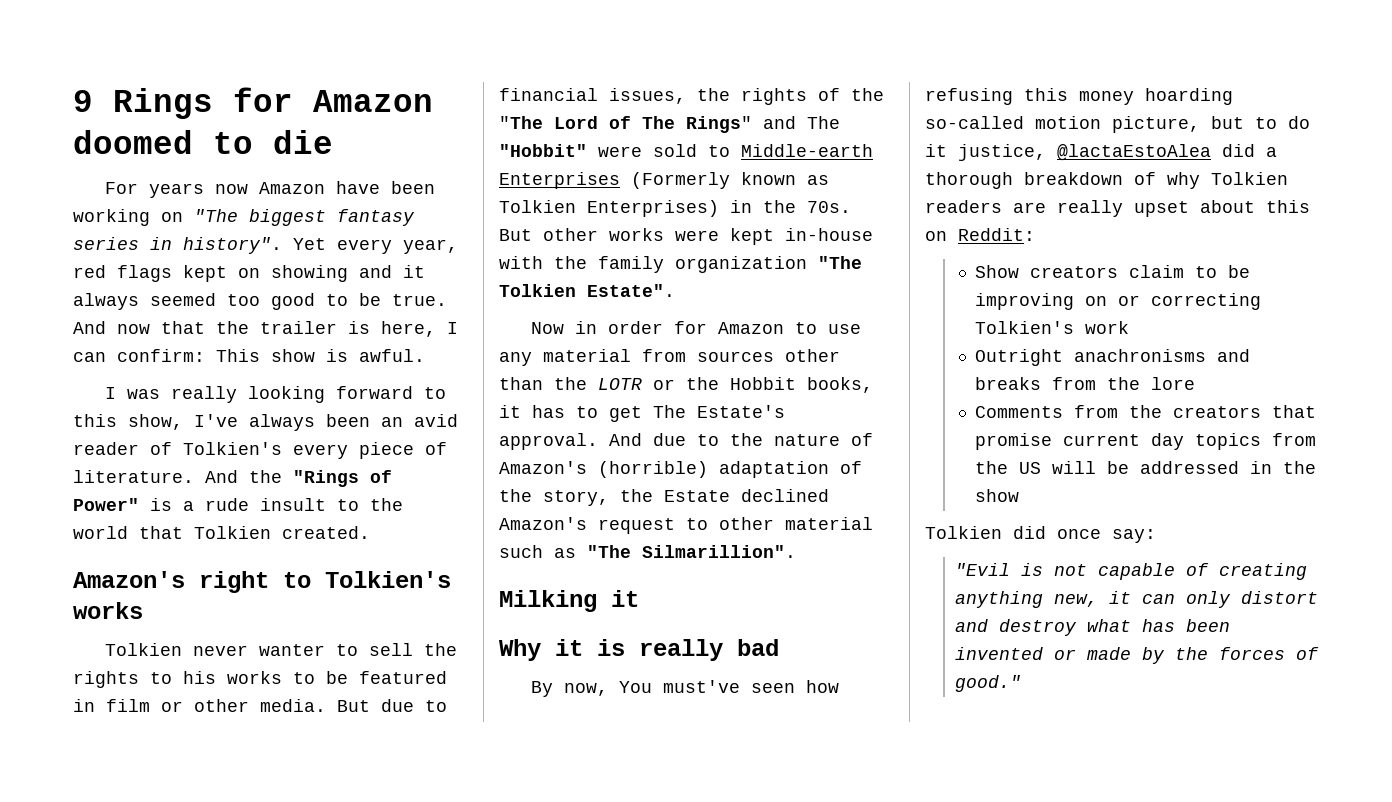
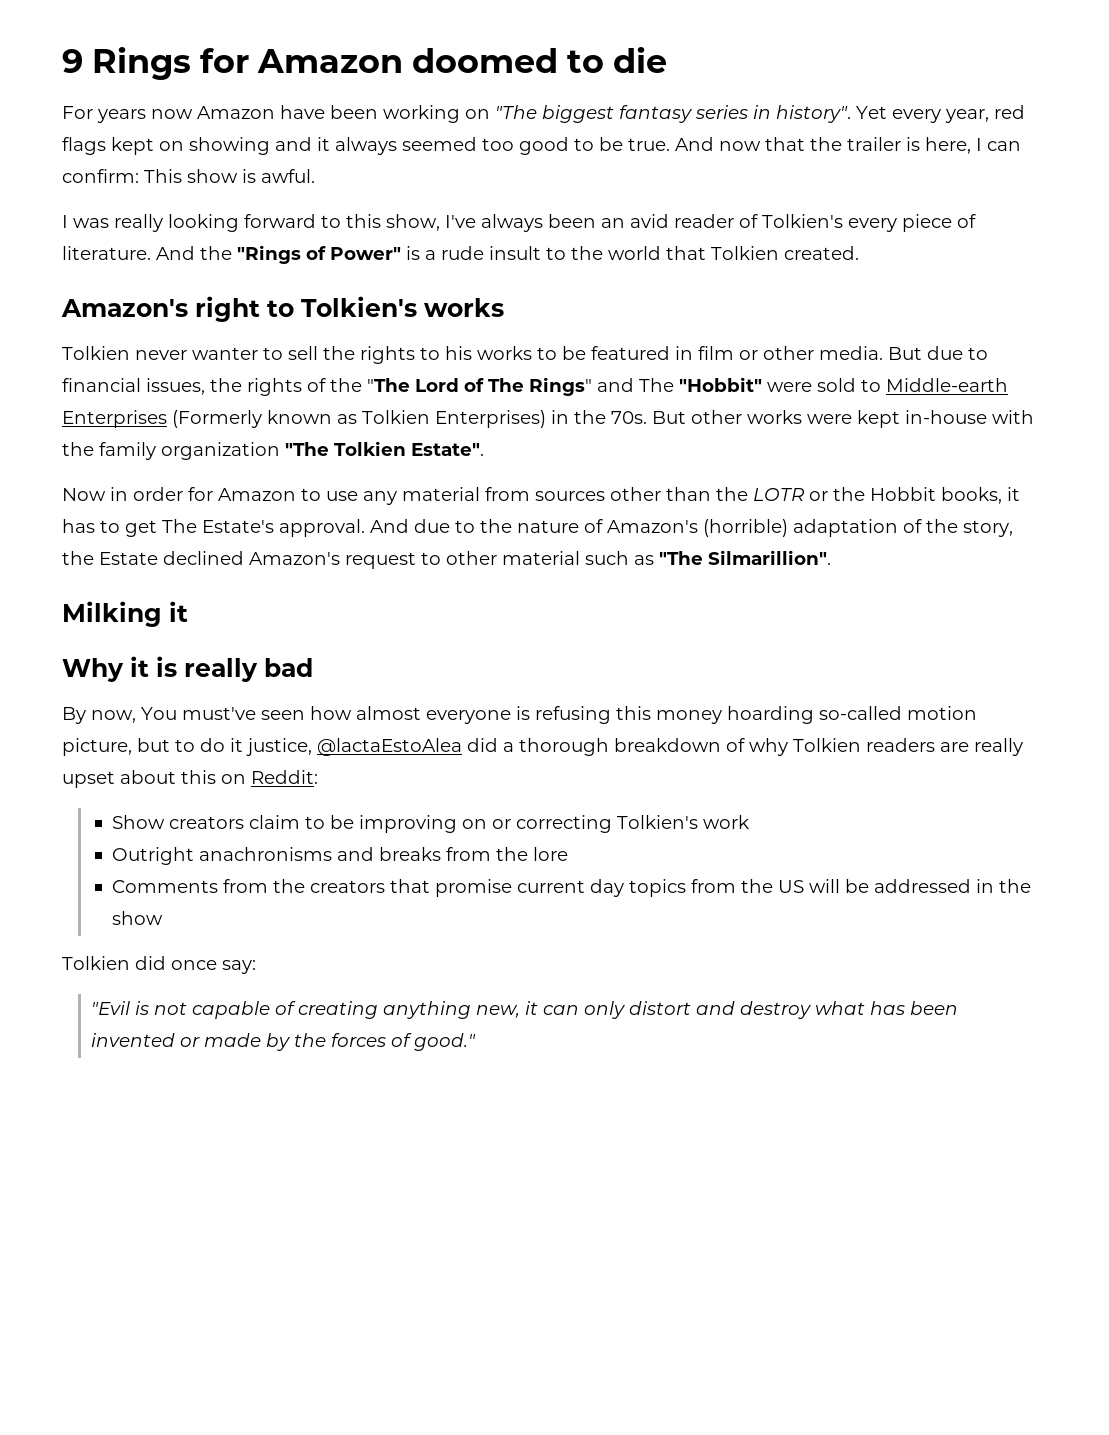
(839, 686) none -> [356,706,530,724] almost everyone is

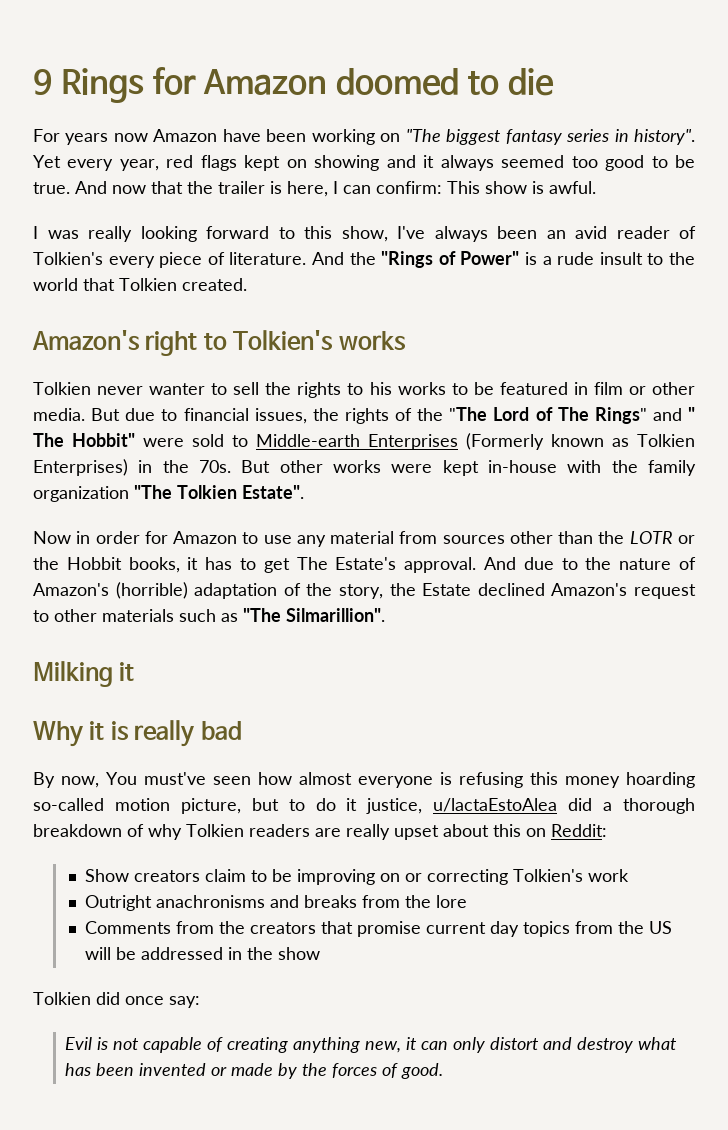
[639,377,762,392] The "Hobbit" -> [688,407,695,421] [33,433,135,447] " The Hobbit"
[502,551,580,565] material -> [102,609,174,622] materials
[317,738,462,756] @lactaEstoAlea -> [433,798,558,812] u/lactaEstoAlea
[91,1001,131,1015] "Evil -> [65,1037,93,1050] Evil
[414,1033,477,1051] good." -> [401,1063,444,1079] good.

